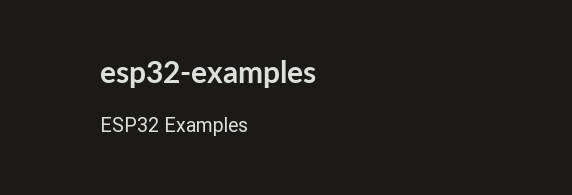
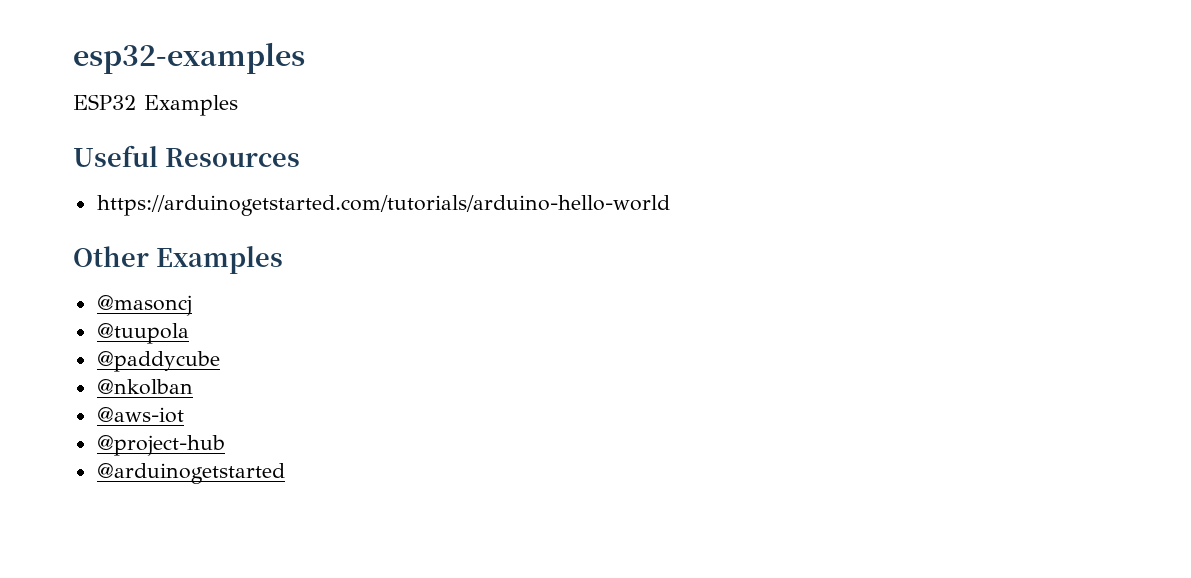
(249, 126) none -> [73,145,300,167] [96,195,670,216] [73,246,283,274] [96,295,192,316] [96,323,189,344] [96,351,220,372] [96,379,193,395] [96,407,184,423] [96,435,225,456] [96,463,285,484] // Useful Resources // https://arduinogetstarted.com/tutorials/arduino-hello-world // Other Examples // @masoncj // @tuupola // @paddycube // @nkolban // @aws-iot // @project-hub // @arduinogetstarted

